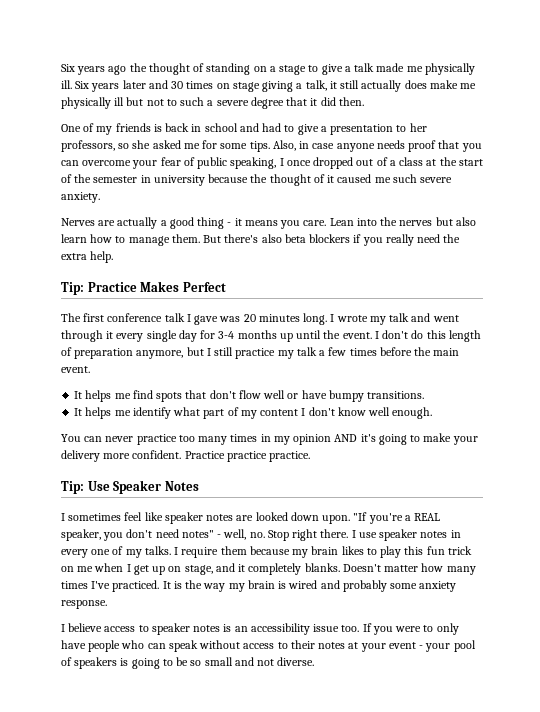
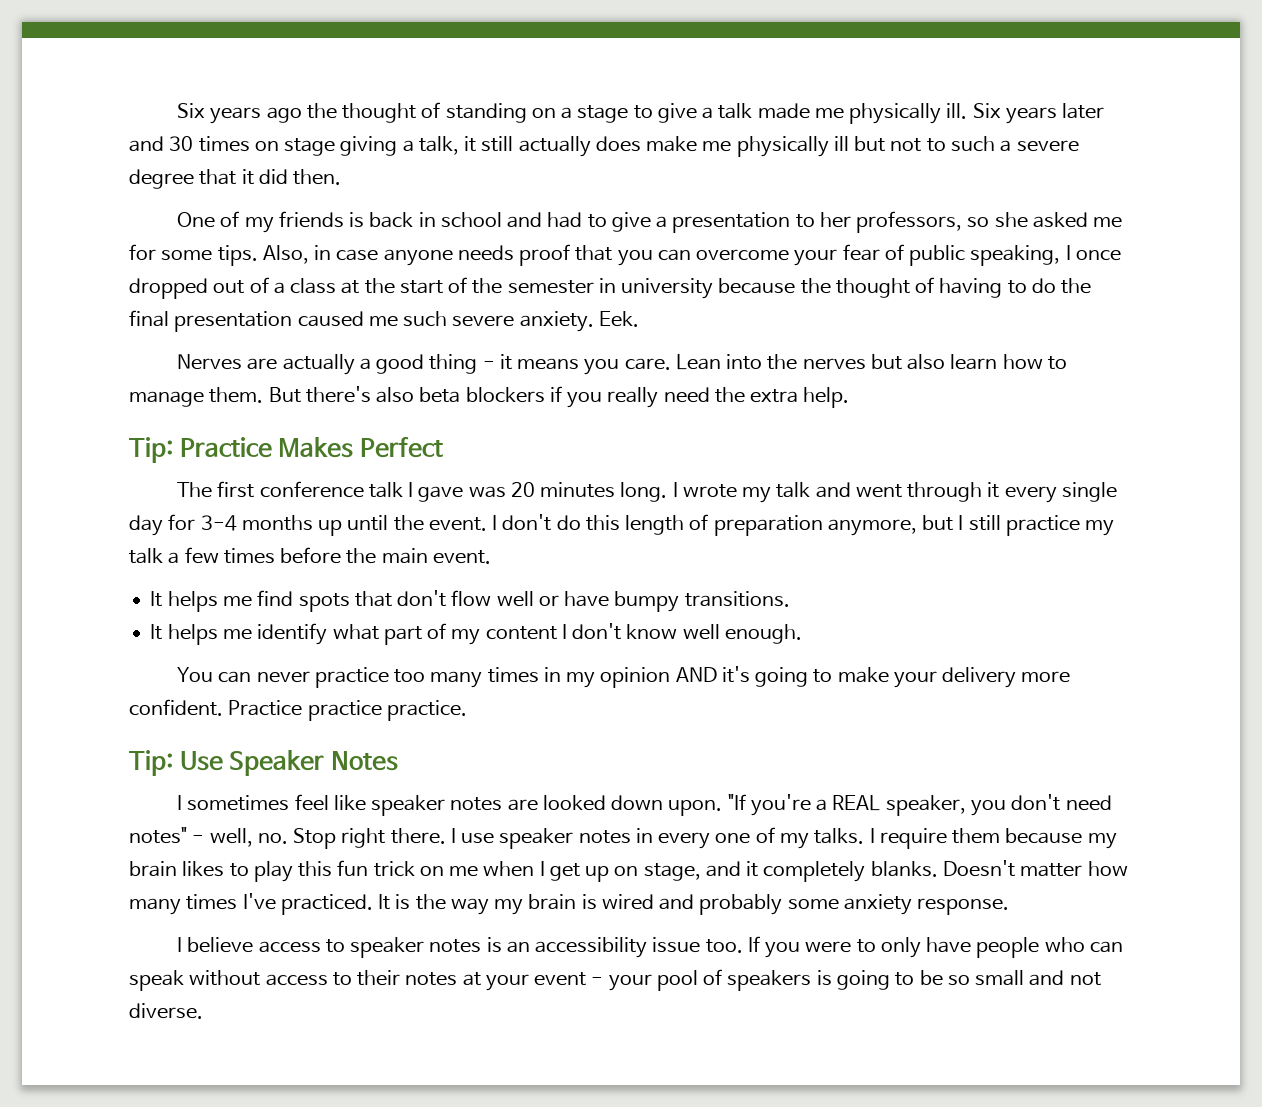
[327,175,335,183] it -> [939,278,1092,298] [129,310,293,332] having to do the final presentation
(100, 197) none -> [598,311,639,327] Eek.

